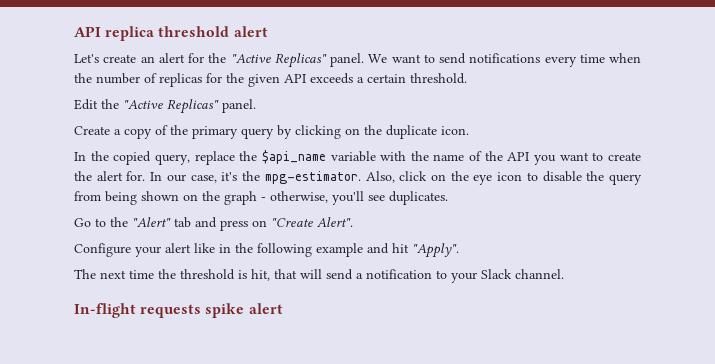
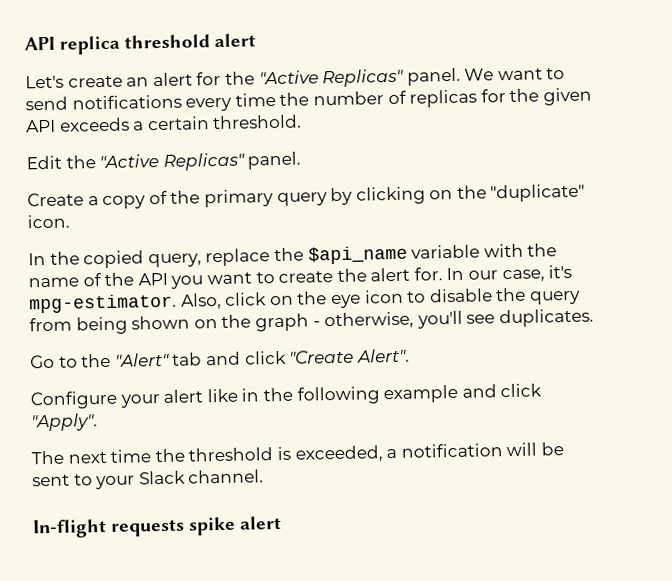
[609,53,641,63] when -> (276, 100) none
[386,125,437,139] duplicate -> [490,183,586,203] "duplicate"
[242,171,261,181] the -> (573, 271) none
[220,220,267,231] press on -> [244,350,287,365] click
[392,243,409,253] hit -> [500,383,543,398] click
[251,269,432,281] hit, that will send a notification -> [294,442,564,463] [32,474,70,487] exceeded, a notification will be sent

